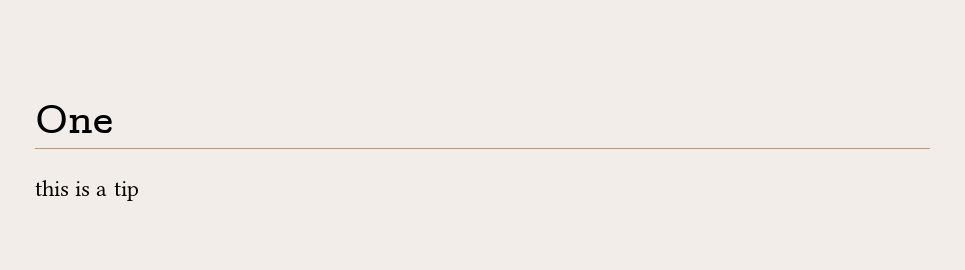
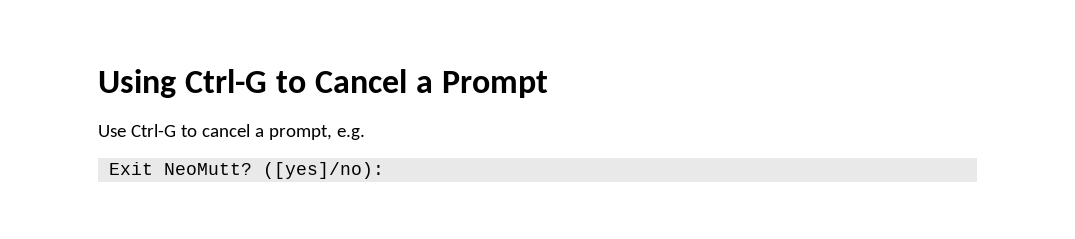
[35,105,113,133] [35,180,139,201] One // this is a tip -> [98,69,549,98] [98,124,365,140] [109,162,385,179] Using Ctrl-G to Cancel a Prompt // Use Ctrl-G to cancel a prompt, e.g. // Exit NeoMutt? ([yes]/no):

